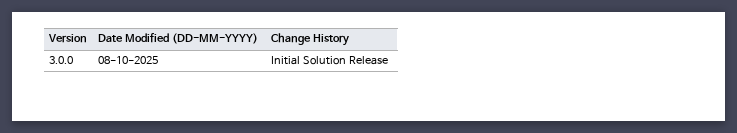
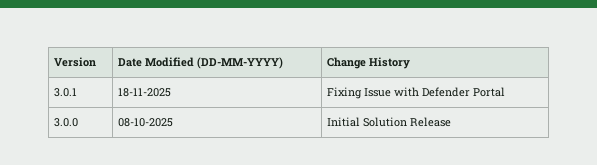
(350, 40) none -> [54,88,78,97] [118,88,172,97] [327,87,506,99] // 3.0.1 | 18-11-2025 | Fixing Issue with Defender Portal

